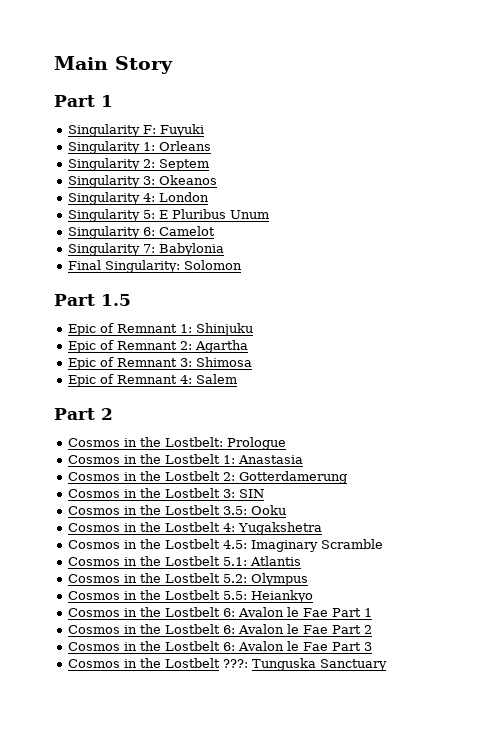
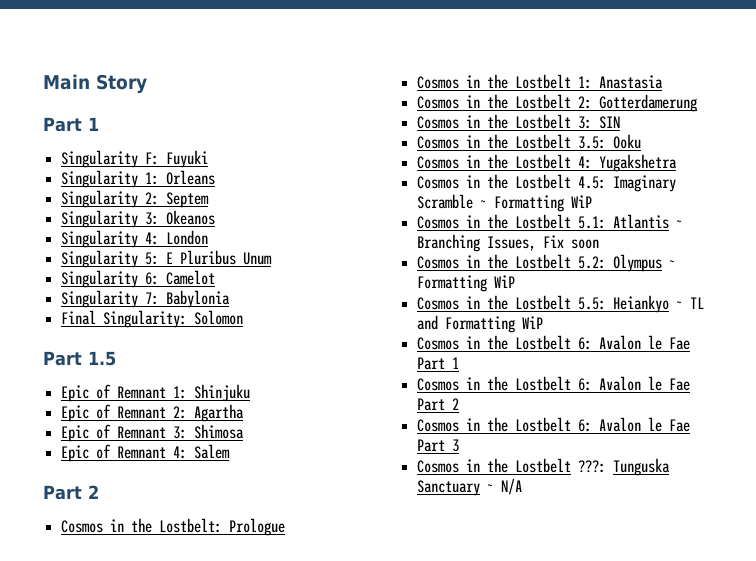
(384, 544) none -> [480,195,593,212] ~ Formatting WiP
(302, 561) none -> [676,220,684,228] [417,234,600,252] ~ Branching Issues, Fix soon
(309, 579) none -> [669,260,677,268] [417,275,516,292] ~ Formatting WiP
(314, 596) none -> [676,297,705,309] [417,315,544,333] ~ TL and Formatting WiP
(388, 665) none -> [487,478,523,495] ~ N/A

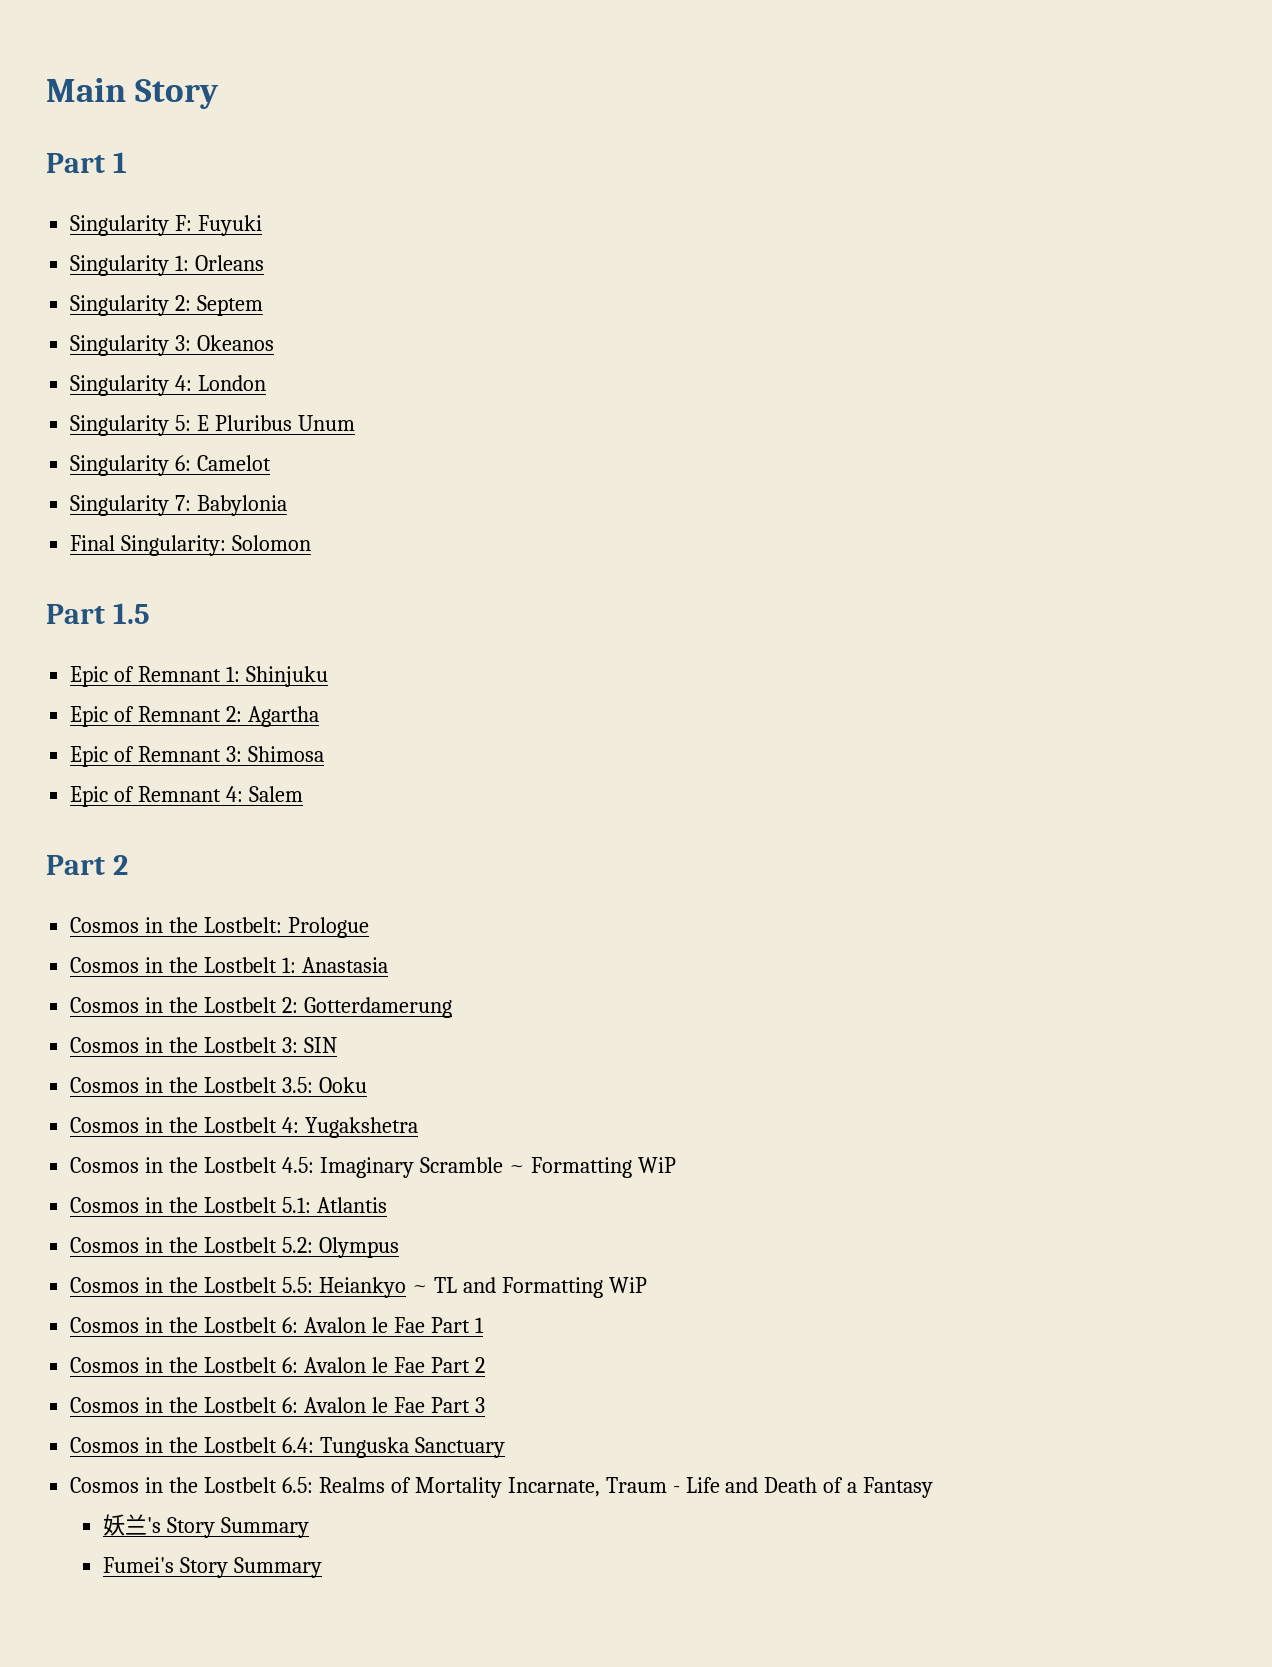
[676,220,684,228] [417,234,600,252] ~ Branching Issues, Fix soon -> (387, 1205) none
[669,260,677,268] [417,275,516,292] ~ Formatting WiP -> (399, 1247) none
[578,460,607,473] ???: -> [281,1437,314,1453] 6.4:
[487,478,523,495] ~ N/A -> [70,1477,934,1498] [103,1514,309,1538] [103,1557,322,1578] // Cosmos in the Lostbelt 6.5: Realms of Mortality Incarnate, Traum - Life and Death of a Fantasy // 妖兰's Story Summary // Fumei's Story Summary

